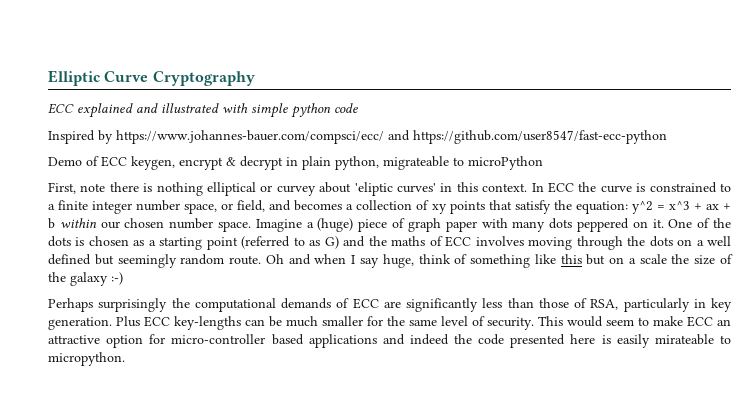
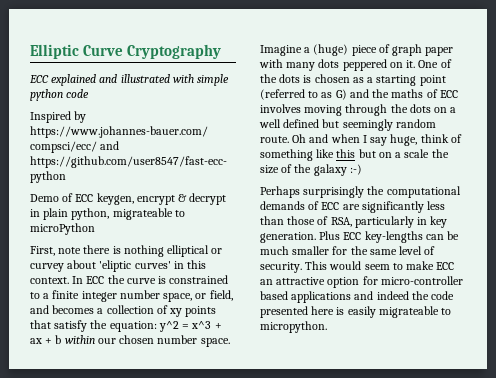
[654,334,714,345] mirateable -> [378,306,439,318] migrateable

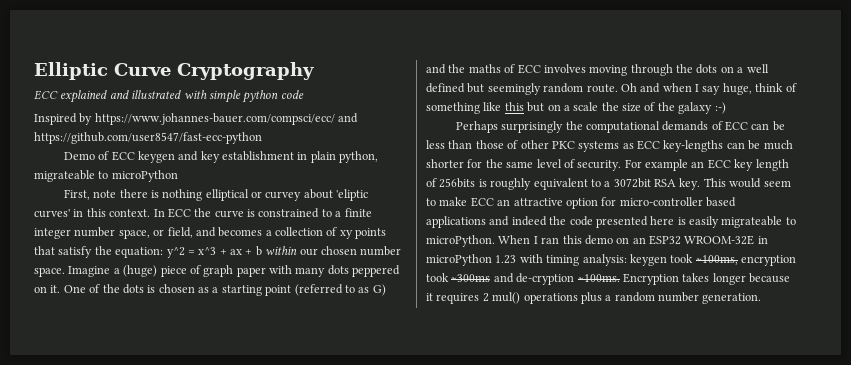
[96,193,227,205] keygen, encrypt & decrypt -> [137,151,295,163] keygen and key establishment
[342,201,424,213] are significantly -> [751,121,785,131] can be
[330,216,448,228] [260,231,341,243] RSA, particularly in key generation. Plus -> [520,140,634,152] other PKC systems as
[292,246,330,255] smaller -> [426,159,464,168] shorter
(302, 267) none -> [624,159,789,171] [426,178,701,190] For example an ECC key length of 256bits is roughly equivalent to a 3072bit RSA key.
[260,321,327,333] micropython. -> [426,235,768,247] [426,254,796,266] [426,273,790,285] [426,292,762,304] microPython. When I ran this demo on an ESP32 WROOM-32E in microPython 1.23 with timing analysis: keygen took ~100ms, encryption took ~300ms and de-cryption ~100ms. Encryption takes longer because it requires 2 mul() operations plus a random number generation.

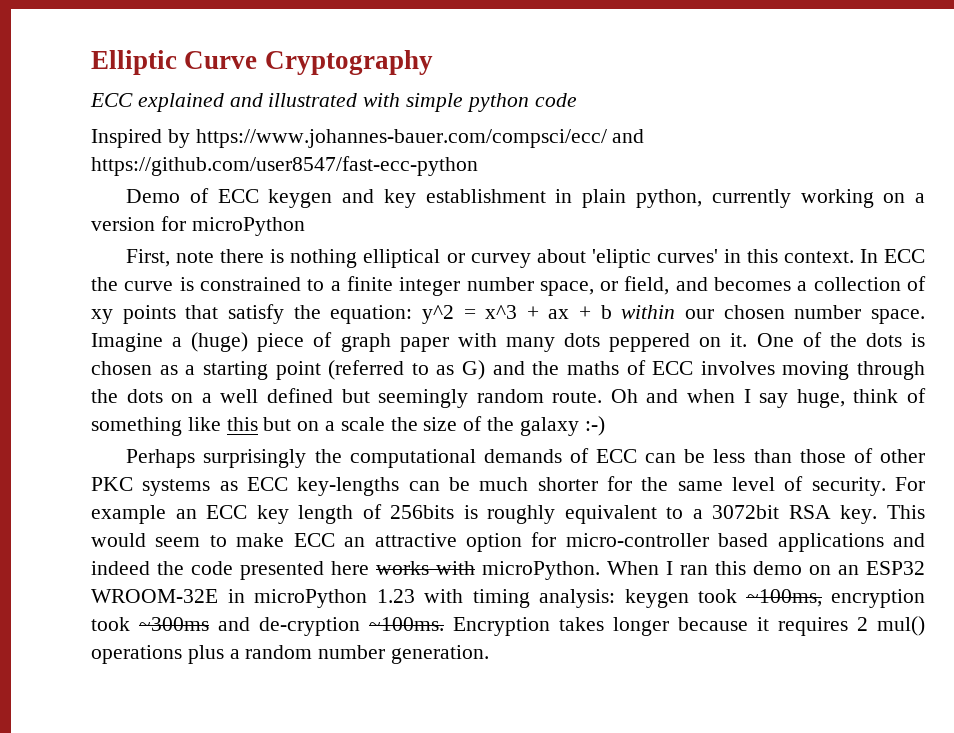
[34,170,109,182] migrateable to -> [711,189,926,208] [91,216,186,231] currently working on a version for
[677,216,796,228] is easily migrateable to -> [376,561,475,575] works with

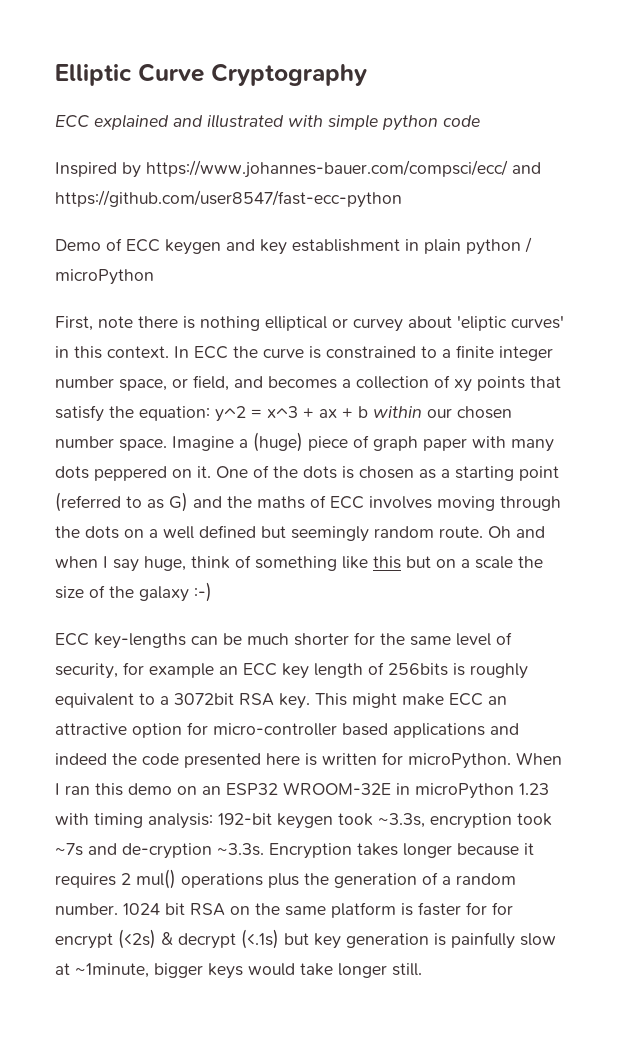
[635,189,926,208] [91,216,186,231] python, currently working on a version for -> [466,237,532,255] python /
[126,448,926,468] [91,477,238,496] Perhaps surprisingly the computational demands of ECC can be less than those of other PKC systems as -> (212, 592) none
[811,477,926,496] security. For -> [55,662,144,679] security, for
[91,533,227,547] would seem to -> [352,693,397,708] might
[376,561,475,575] works with -> [305,752,403,766] is written for
(615, 598) none -> [218,813,272,825] 192-bit
[746,589,822,607] ~100ms, -> [378,813,425,828] ~3.3s,
[139,617,209,631] ~300ms -> [55,843,83,856] ~7s
[369,617,444,631] ~100ms. -> [217,843,264,856] ~3.3s.
[229,645,490,664] a random number generation. -> [304,872,516,888] [55,902,513,918] [55,929,556,949] [55,963,422,979] the generation of a random number. 1024 bit RSA on the same platform is faster for for encrypt (<2s) & decrypt (<.1s) but key generation is painfully slow at ~1minute, bigger keys would take longer still.

